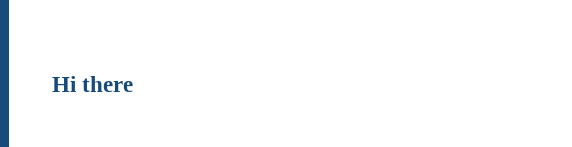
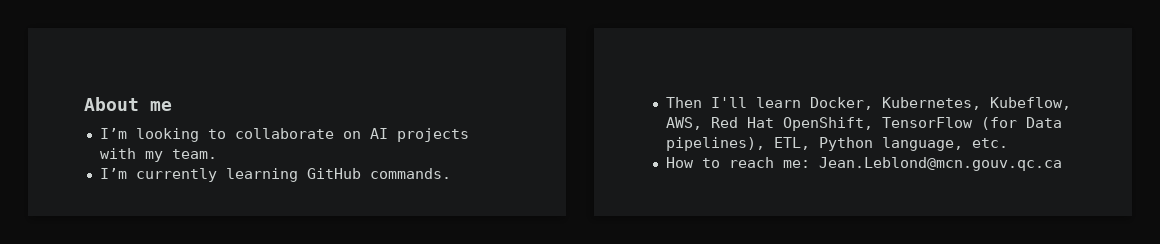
[52,76,134,92] Hi there -> [84,97,172,111] [99,128,469,142] [99,148,217,162] [99,168,451,182] [665,97,1071,110] [665,117,1062,131] [665,137,1008,151] [665,157,1062,171] About me // I’m looking to collaborate on AI projects with my team. // I’m currently learning GitHub commands. // Then I'll learn Docker, Kubernetes, Kubeflow, AWS, Red Hat OpenShift, TensorFlow (for Data pipelines), ETL, Python language, etc. // How to reach me: Jean.Leblond@mcn.gouv.qc.ca

